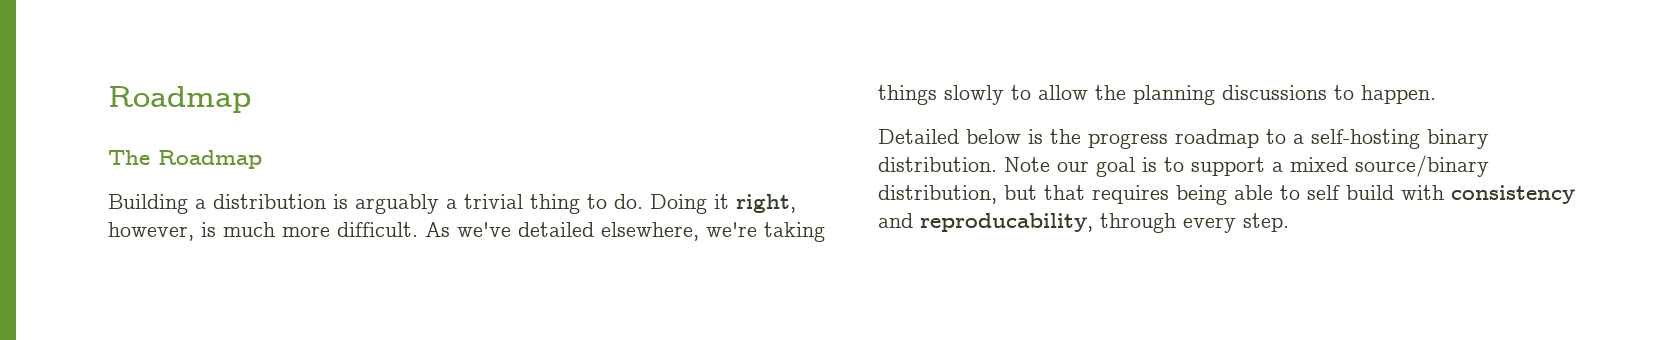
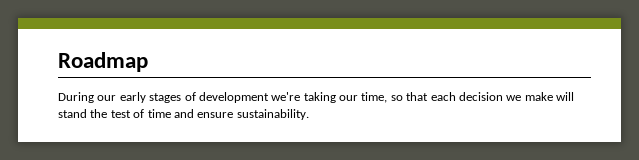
[108,86,251,113] [108,150,262,169] [108,194,796,214] [108,222,825,242] [878,85,1436,105] [878,129,1489,149] [878,155,1489,177] [878,185,1575,205] [878,213,1289,233] Roadmap // The Roadmap // Building a distribution is arguably a trivial thing to do. Doing it right, however, is much more difficult. As we've detailed elsewhere, we're taking things slowly to allow the planning discussions to happen. // Detailed below is the progress roadmap to a self-hosting binary distribution. Note our goal is to support a mixed source/binary distribution, but that requires being able to self build with consistency and reproducability, through every step. -> [58,52,148,72] [58,92,574,103] [58,109,309,120] Roadmap // During our early stages of development we're taking our time, so that each decision we make will stand the test of time and ensure sustainability.

